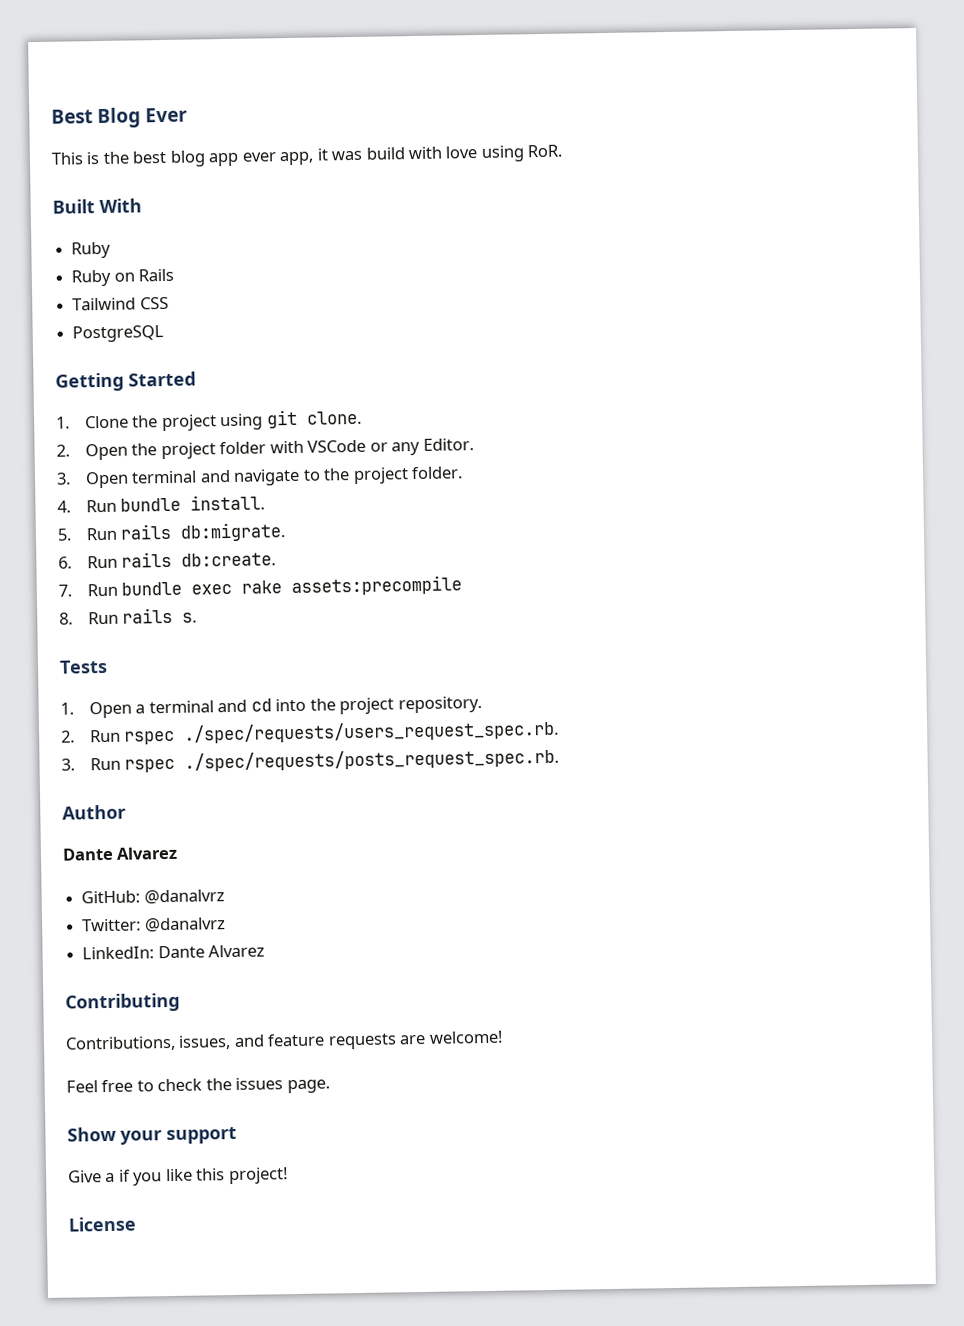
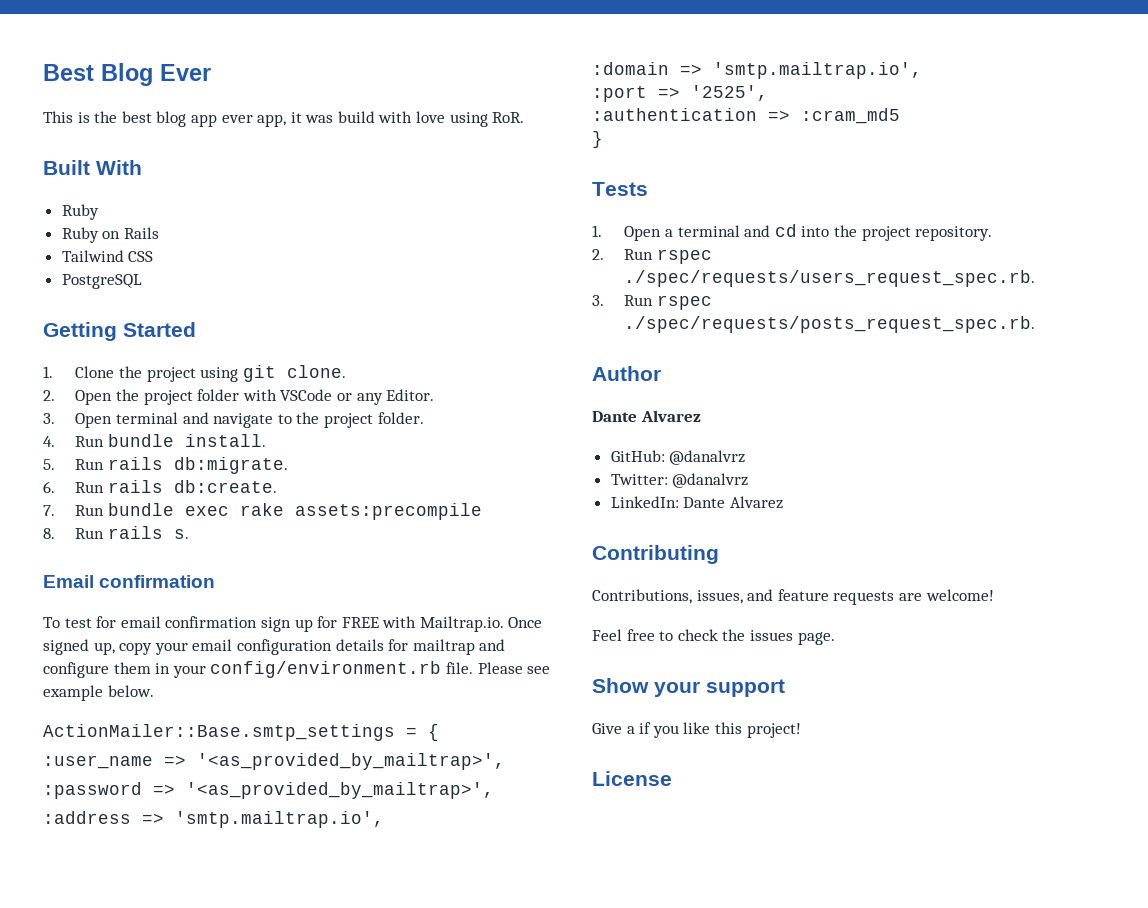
(198, 617) none -> [43,575,216,588] [43,616,543,632] [43,639,506,655] [43,661,551,678] [43,685,154,701] [43,724,439,741] [43,753,505,770] [43,782,494,799] [43,811,384,828] [592,62,922,79] [592,85,768,102] [592,108,900,124] [592,131,603,148] // Email confirmation // To test for email confirmation sign up for FREE with Mailtrap.io. Once signed up, copy your email configuration details for mailtrap and configure them in your config/environment.rb file. Please see example below. // ActionMailer::Base.smtp_settings = { // :user_name => '<as_provided_by_mailtrap>', // :password => '<as_provided_by_mailtrap>', // :address => 'smtp.mailtrap.io', // :domain => 'smtp.mailtrap.io', // :port => '2525', // :authentication => :cram_md5 // }

